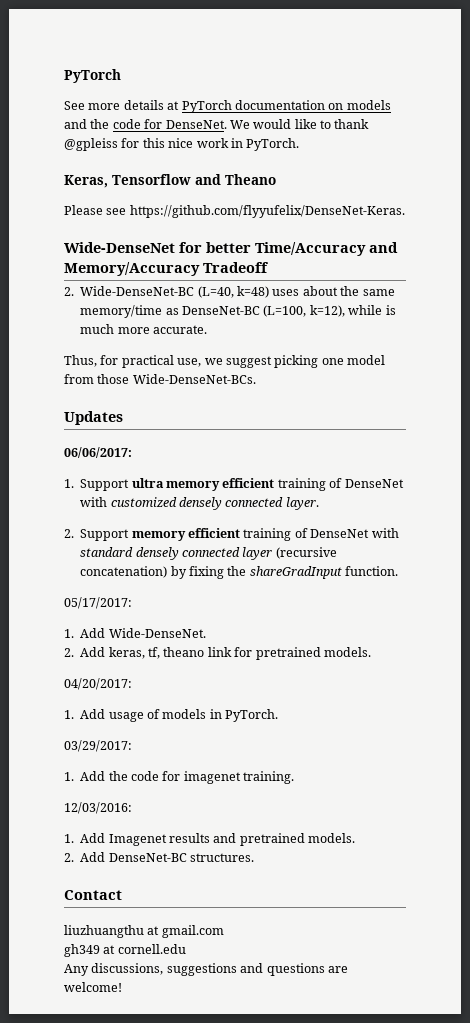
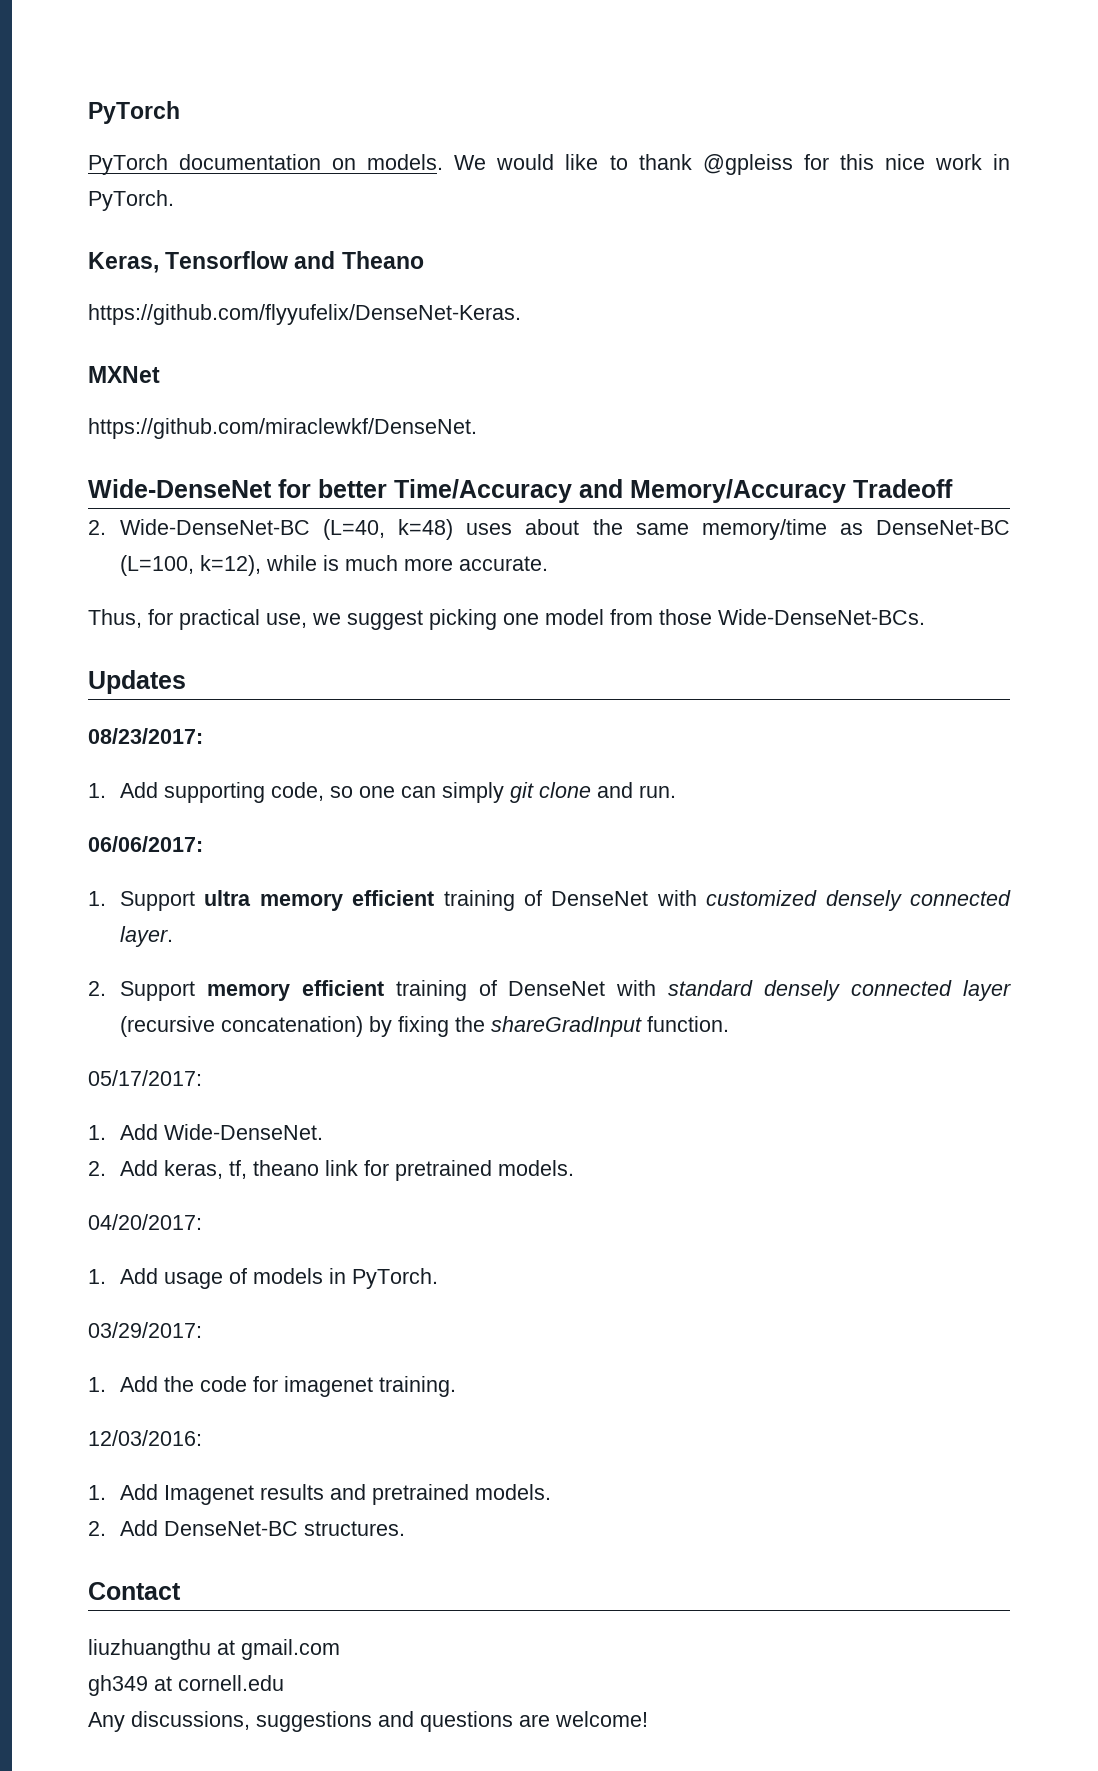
[64,100,391,113] [64,119,227,129] See more details at PyTorch documentation on models and the code for DenseNet. -> [88,154,444,175] PyTorch documentation on models.
[64,205,127,215] Please see -> (424, 260) none
(405, 211) none -> [88,366,160,383] [88,418,477,439] // MXNet // https://github.com/miraclewkf/DenseNet.
(123, 418) none -> [88,728,203,744] [88,782,676,803] // 08/23/2017: // 1. Add supporting code, so one can simply git clone and run.

